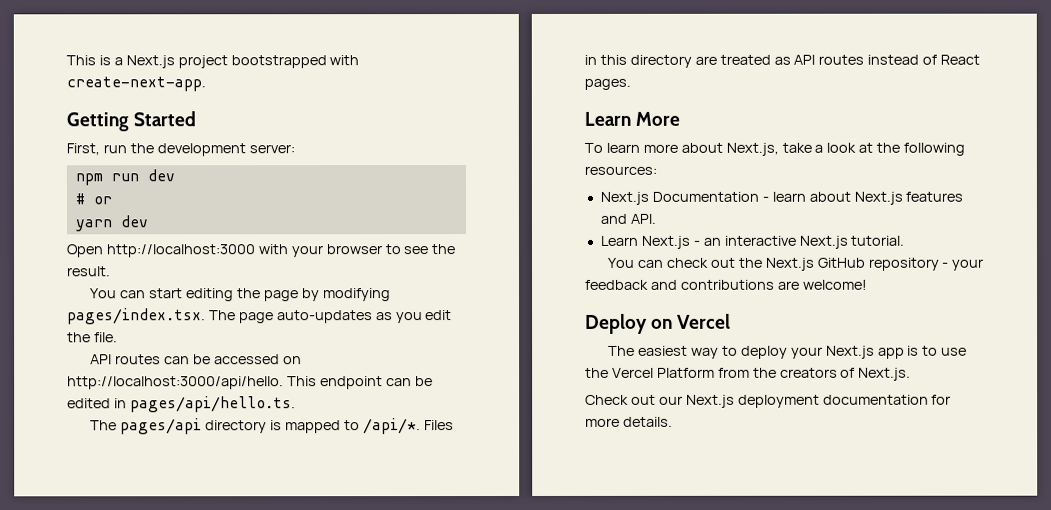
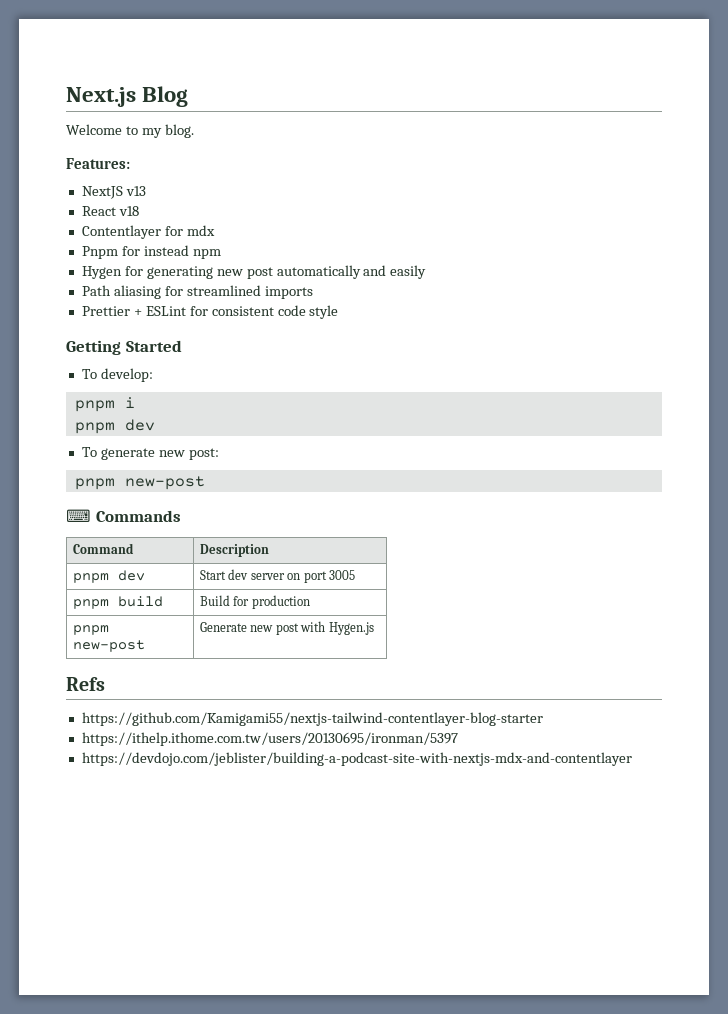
[66,55,360,69] [66,76,206,92] [66,111,197,132] [66,143,295,157] [74,169,175,186] [74,193,112,205] [74,215,148,232] [66,244,456,258] [67,266,111,277] [90,288,391,302] [67,308,453,325] [67,332,118,343] [90,354,302,365] [67,376,433,390] [67,396,296,413] [90,418,454,435] [584,54,981,68] [584,78,631,90] [584,111,681,126] [584,142,966,156] [584,165,657,175] [599,191,964,205] [599,213,656,224] [599,235,905,249] [608,257,985,271] [585,279,868,290] [585,313,732,334] [608,345,968,359] [585,367,912,381] [585,394,952,408] [585,416,673,427] This is a Next.js project bootstrapped with create-next-app. // Getting Started // First, run the development server: // npm run dev // # or // yarn dev // Open http://localhost:3000 with your browser to see the result. // You can start editing the page by modifying pages/index.tsx. The page auto-updates as you edit the file. // API routes can be accessed on http://localhost:3000/api/hello. This endpoint can be edited in pages/api/hello.ts. // The pages/api directory is mapped to /api/*. Files in this directory are treated as API routes instead of React pages. // Learn More // To learn more about Next.js, take a look at the following resources: // Next.js Documentation - learn about Next.js features and API. // Learn Next.js - an interactive Next.js tutorial. // You can check out the Next.js GitHub repository - your feedback and contributions are welcome! // Deploy on Vercel // The easiest way to deploy your Next.js app is to use the Vercel Platform from the creators of Next.js. // Check out our Next.js deployment documentation for more details. -> [66,86,189,107] [66,124,194,138] [66,158,130,169] [81,186,146,199] [81,206,139,216] [81,225,215,239] [81,245,221,259] [81,265,427,279] [81,285,313,299] [81,305,339,319] [66,340,182,355] [81,368,153,382] [74,397,135,412] [74,419,155,434] [81,447,219,460] [74,476,205,490] [66,509,181,522] [72,543,134,554] [199,544,269,557] [72,570,145,583] [199,569,356,583] [72,596,163,609] [199,595,310,609] [72,625,109,635] [72,640,145,652] [199,621,374,635] [66,677,105,691] [81,712,543,726] [81,732,458,746] [81,752,632,766] Next.js Blog // Welcome to my blog. // Features: // NextJS v13 // React v18 // Contentlayer for mdx // Pnpm for instead npm // Hygen for generating new post automatically and easily // Path aliasing for streamlined imports // Prettier + ESLint for consistent code style // Getting Started // To develop: // pnpm i // pnpm dev // To generate new post: // pnpm new-post // ⌨ Commands // Command | Description // pnpm dev | Start dev server on port 3005 // pnpm build | Build for production // pnpm new-post | Generate new post with Hygen.js // Refs // https://github.com/Kamigami55/nextjs-tailwind-contentlayer-blog-starter // https://ithelp.ithome.com.tw/users/20130695/ironman/5397 // https://devdojo.com/jeblister/building-a-podcast-site-with-nextjs-mdx-and-contentlayer

